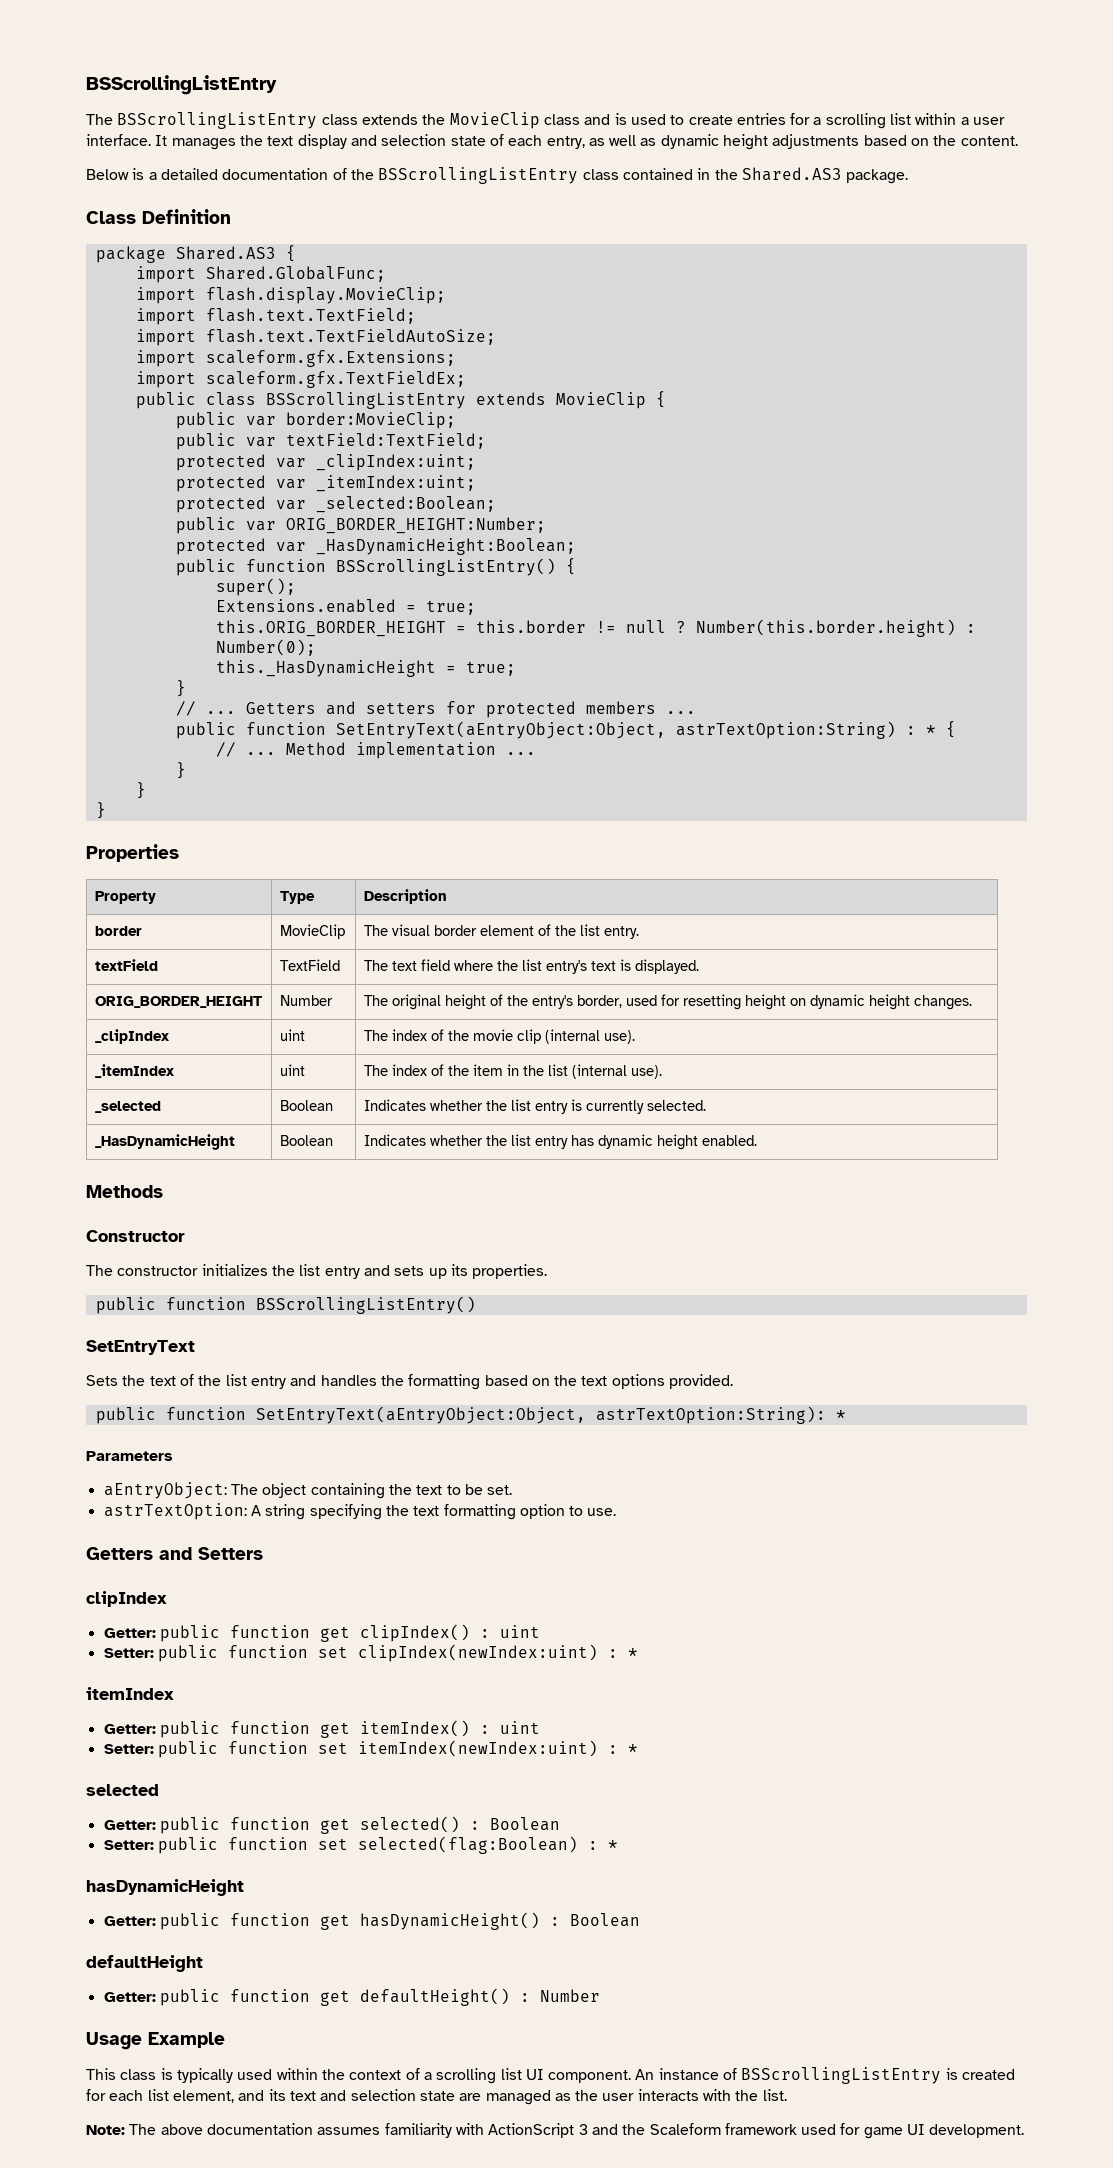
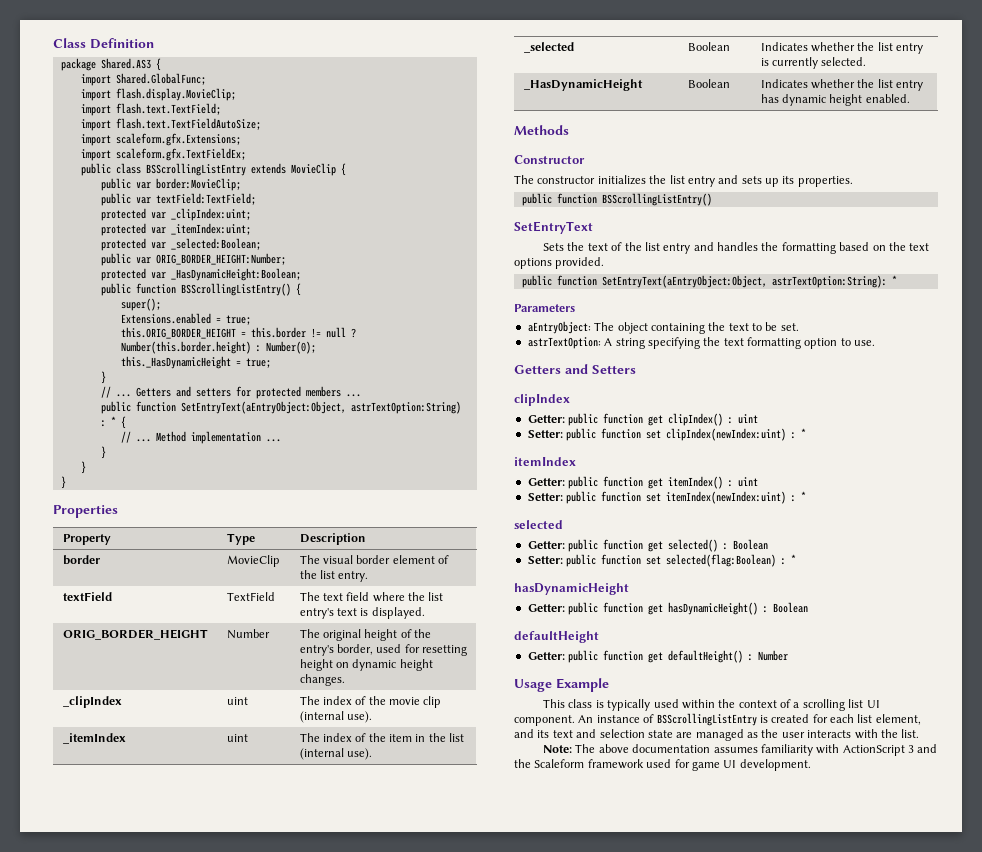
[86,75,277,95] [86,112,1006,129] [86,134,1018,150] [86,167,909,184] BSScrollingListEntry // The BSScrollingListEntry class extends the MovieClip class and is used to create entries for a scrolling list within a user interface. It manages the text display and selection state of each entry, as well as dynamic height adjustments based on the content. // Below is a detailed documentation of the BSScrollingListEntry class contained in the Shared.AS3 package. // -> (53, 43) none

